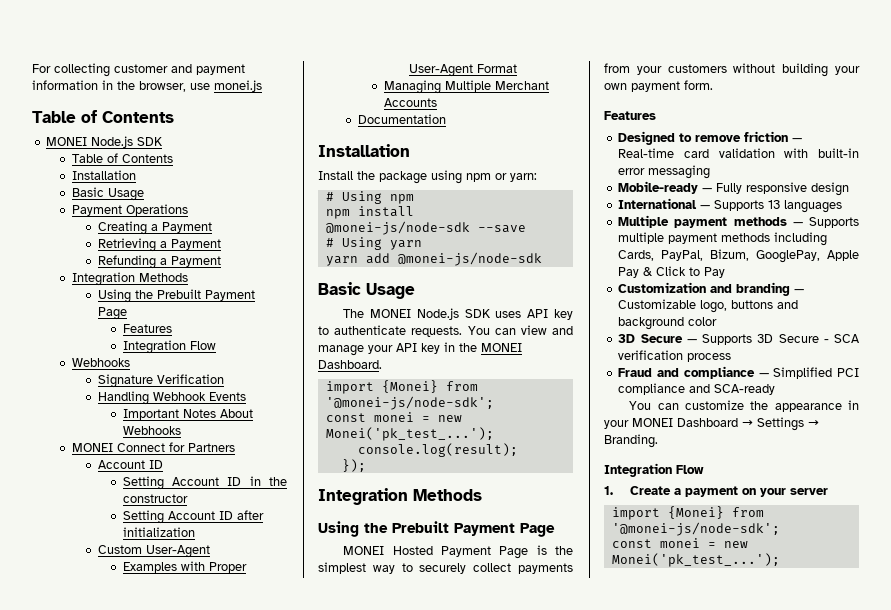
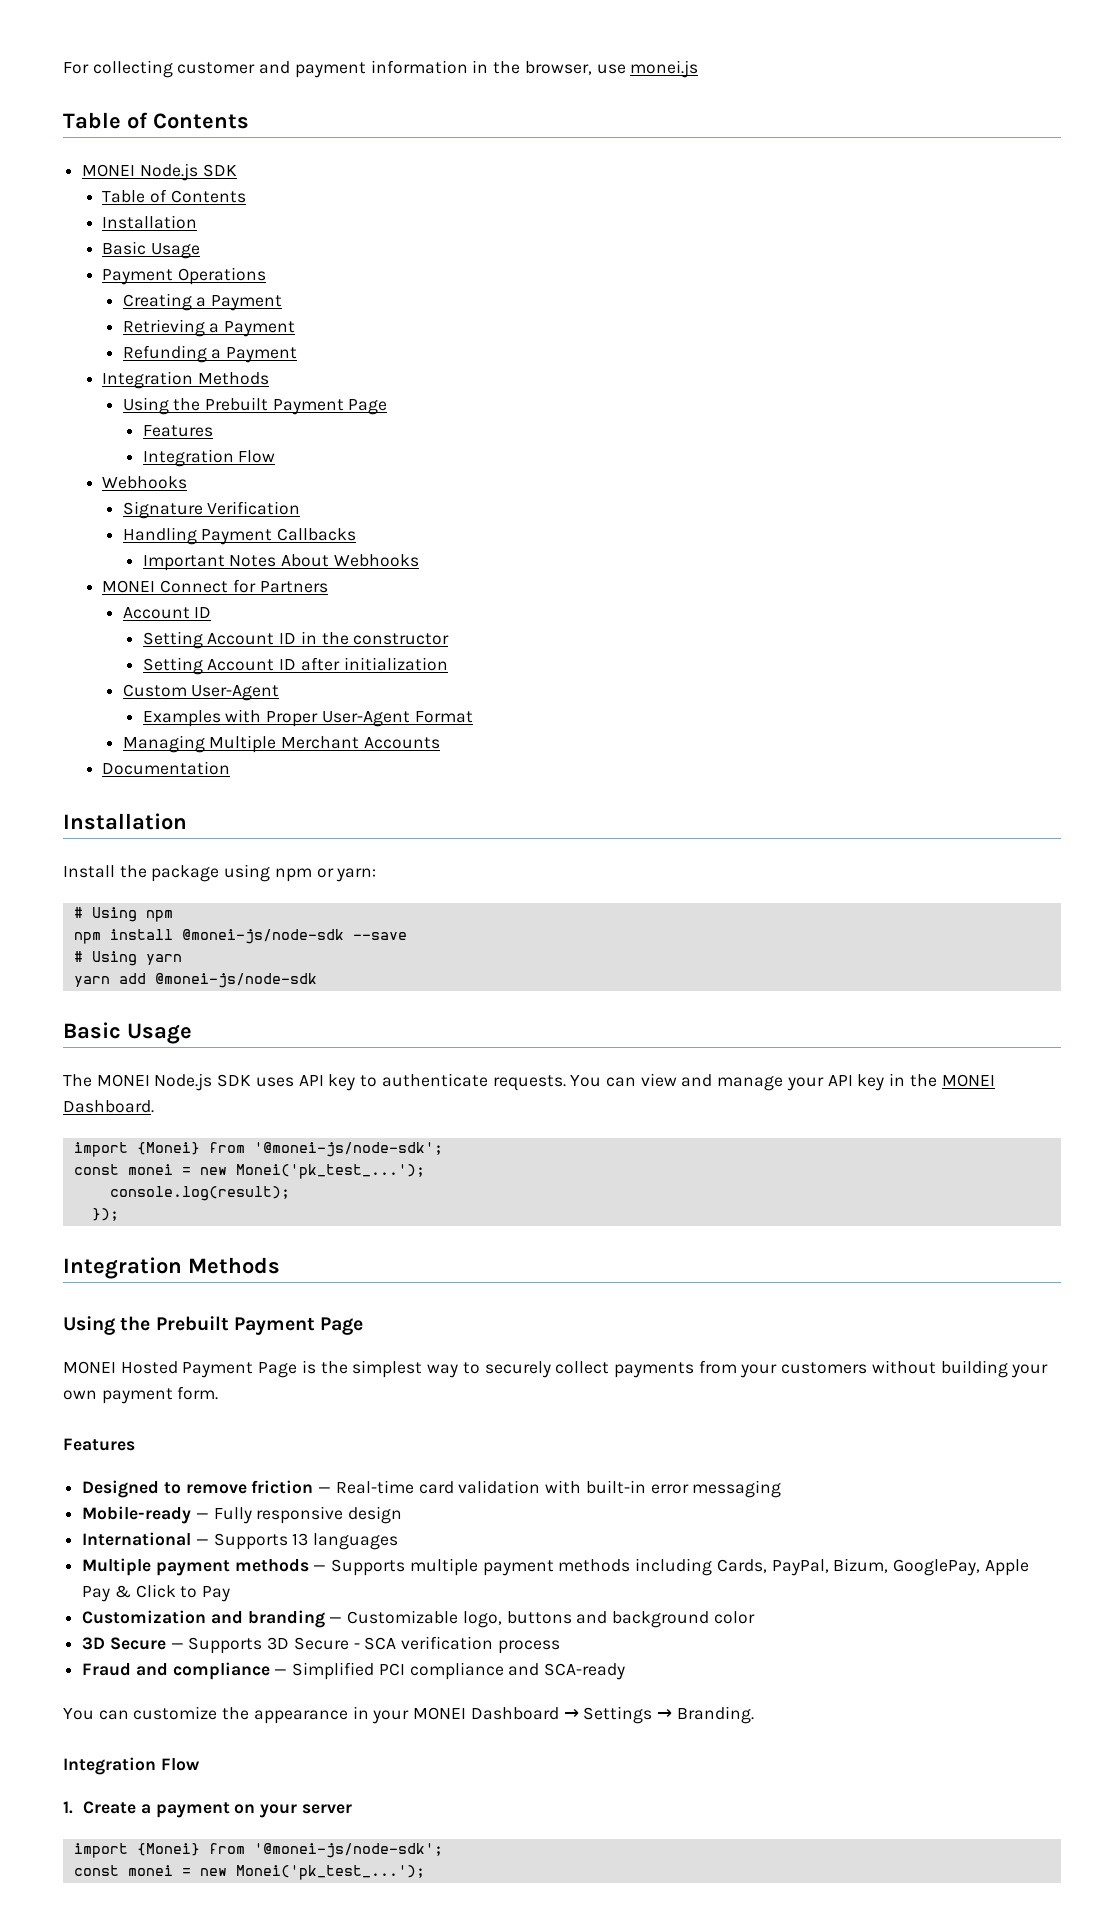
[152,392,246,401] Webhook Events -> [201,528,356,545] Payment Callbacks

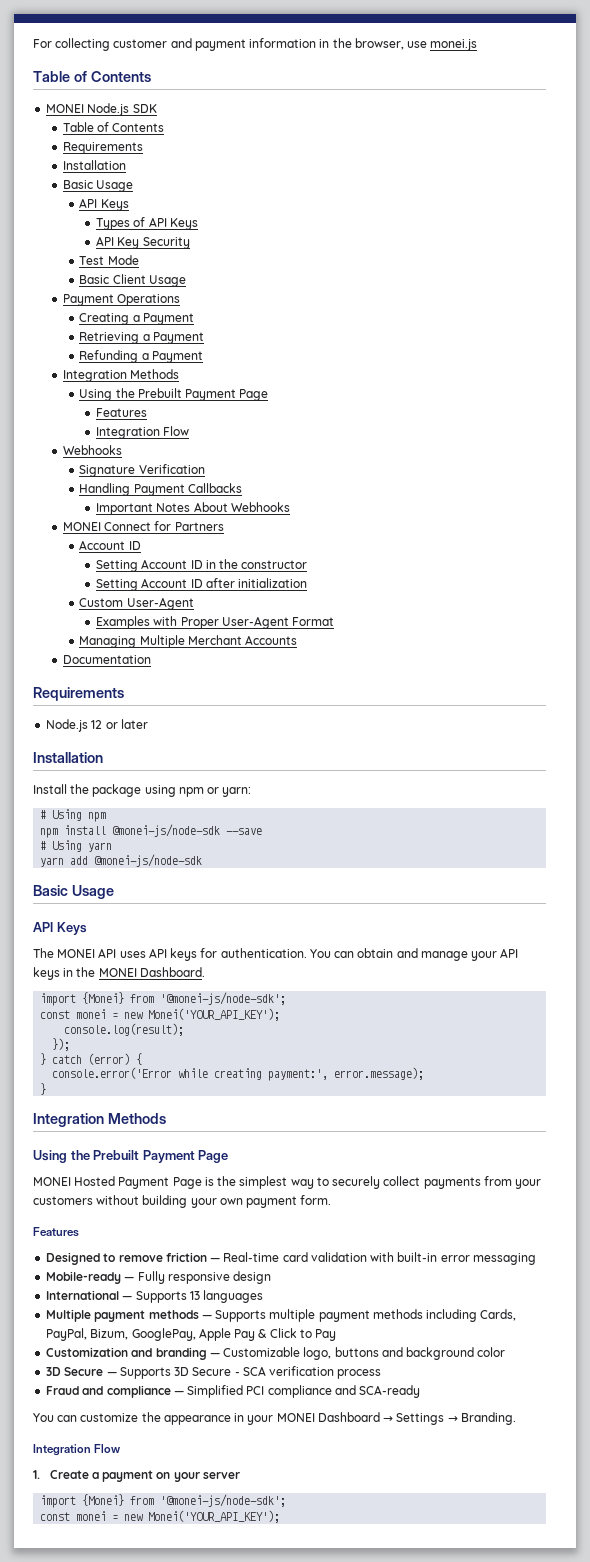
(246, 196) none -> [62,142,143,154] // Requirements
(201, 251) none -> [79,198,129,211] [96,217,198,230] [96,236,190,249] [79,255,139,265] [79,274,186,287] // API Keys // Types of API Keys // API Key Security // Test Mode // Basic Client Usage
(231, 768) none -> [33,687,124,701] [46,719,148,732] // Requirements // Node.js 12 or later
(192, 1033) none -> [33,922,87,935] // API Keys
[154,1073,677,1091] Node.js SDK uses API key to authenticate requests. You can view -> [98,948,394,961] API uses API keys for authentication. You can obtain
[857,1074,885,1091] key -> [33,967,60,980] keys
[235,1164,425,1179] Monei('pk_test_...'); -> [148,1008,281,1021] Monei('YOUR_API_KEY');
(119, 1214) none -> [40,1053,143,1065] [52,1067,425,1081] [40,1083,47,1095] // } catch (error) { // console.error('Error while creating payment:', error.message); // }
[235,1865,425,1880] Monei('pk_test_...'); -> [148,1510,281,1523] Monei('YOUR_API_KEY');

